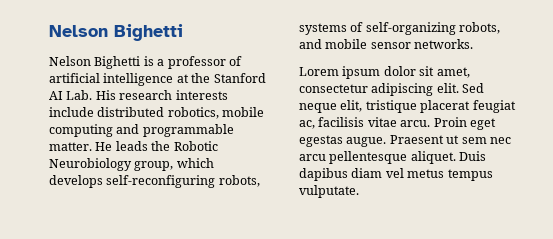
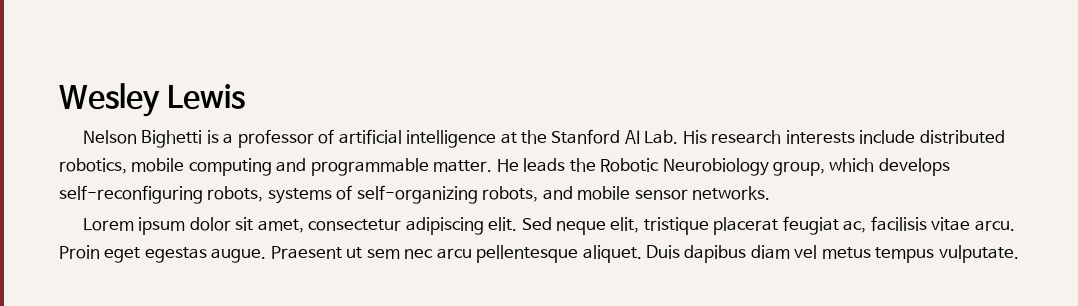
[49,24,183,41] Nelson Bighetti -> [59,83,246,117] Wesley Lewis

